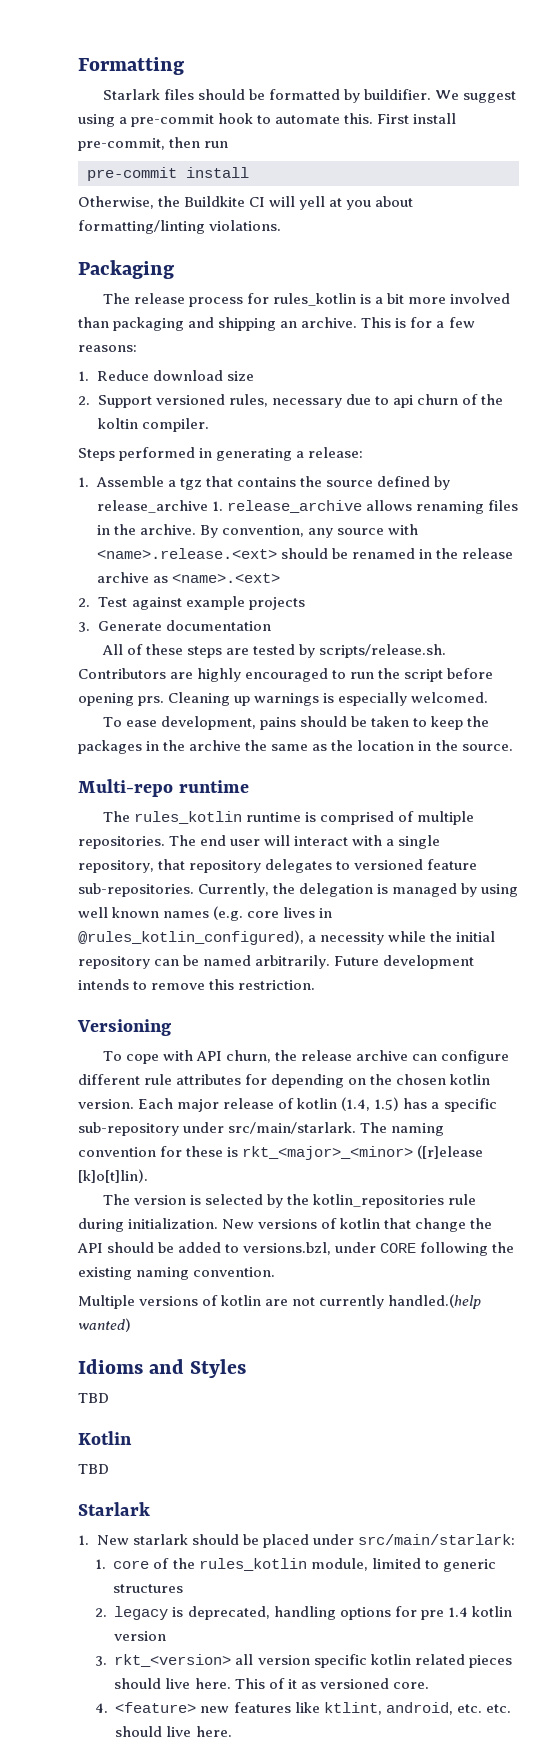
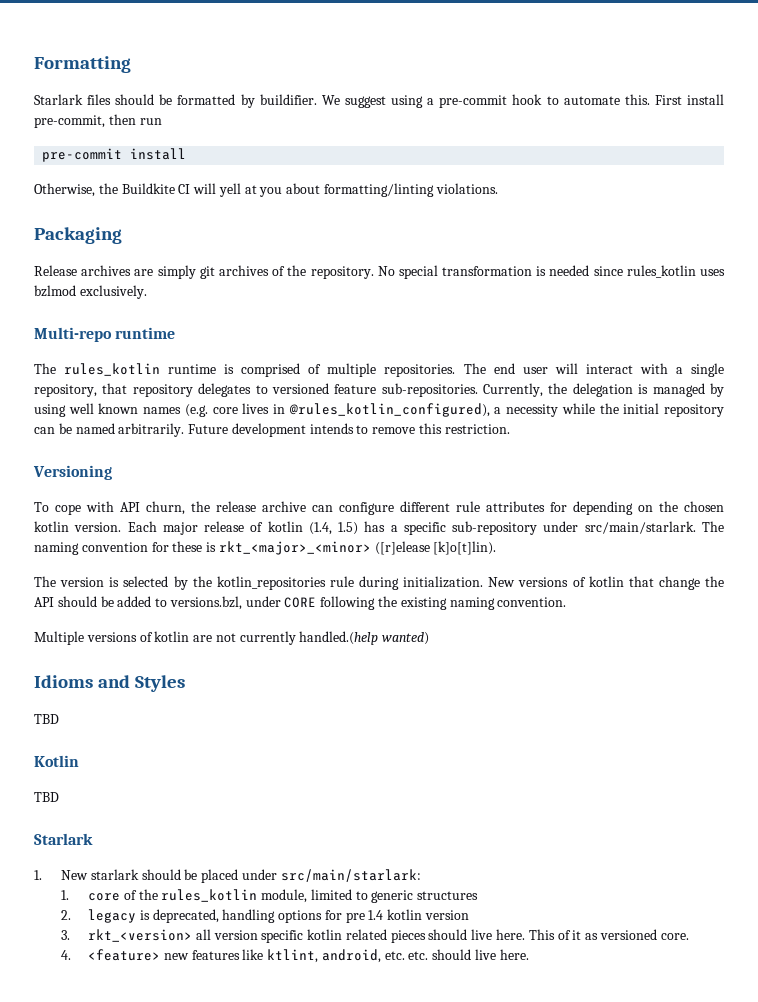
[102,293,511,307] [78,317,475,331] [78,345,137,352] [78,370,254,381] [78,394,503,408] [97,418,209,432] [78,447,364,461] [78,476,450,490] [96,500,518,514] [96,524,418,538] [96,548,513,559] [96,572,280,583] [78,596,305,610] [78,620,271,632] [101,644,447,658] [78,668,494,682] [78,692,489,706] [102,716,490,730] [78,740,513,754] The release process for rules_kotlin is a bit more involved than packaging and shipping an archive. This is for a few reasons: // 1. Reduce download size // 2. Support versioned rules, necessary due to api churn of the koltin compiler. // Steps performed in generating a release: // 1. Assemble a tgz that contains the source defined by release_archive 1. release_archive allows renaming files in the archive. By convention, any source with <name>.release.<ext> should be renamed in the release archive as <name>.<ext> // 2. Test against example projects // 3. Generate documentation // All of these steps are tested by scripts/release.sh. Contributors are highly encouraged to run the script before opening prs. Cleaning up warnings is especially welcomed. // To ease development, pains should be taken to keep the packages in the archive the same as the location in the source. -> [34,265,725,279] [34,285,147,299] Release archives are simply git archives of the repository. No special transformation is needed since rules_kotlin uses bzlmod exclusively.

